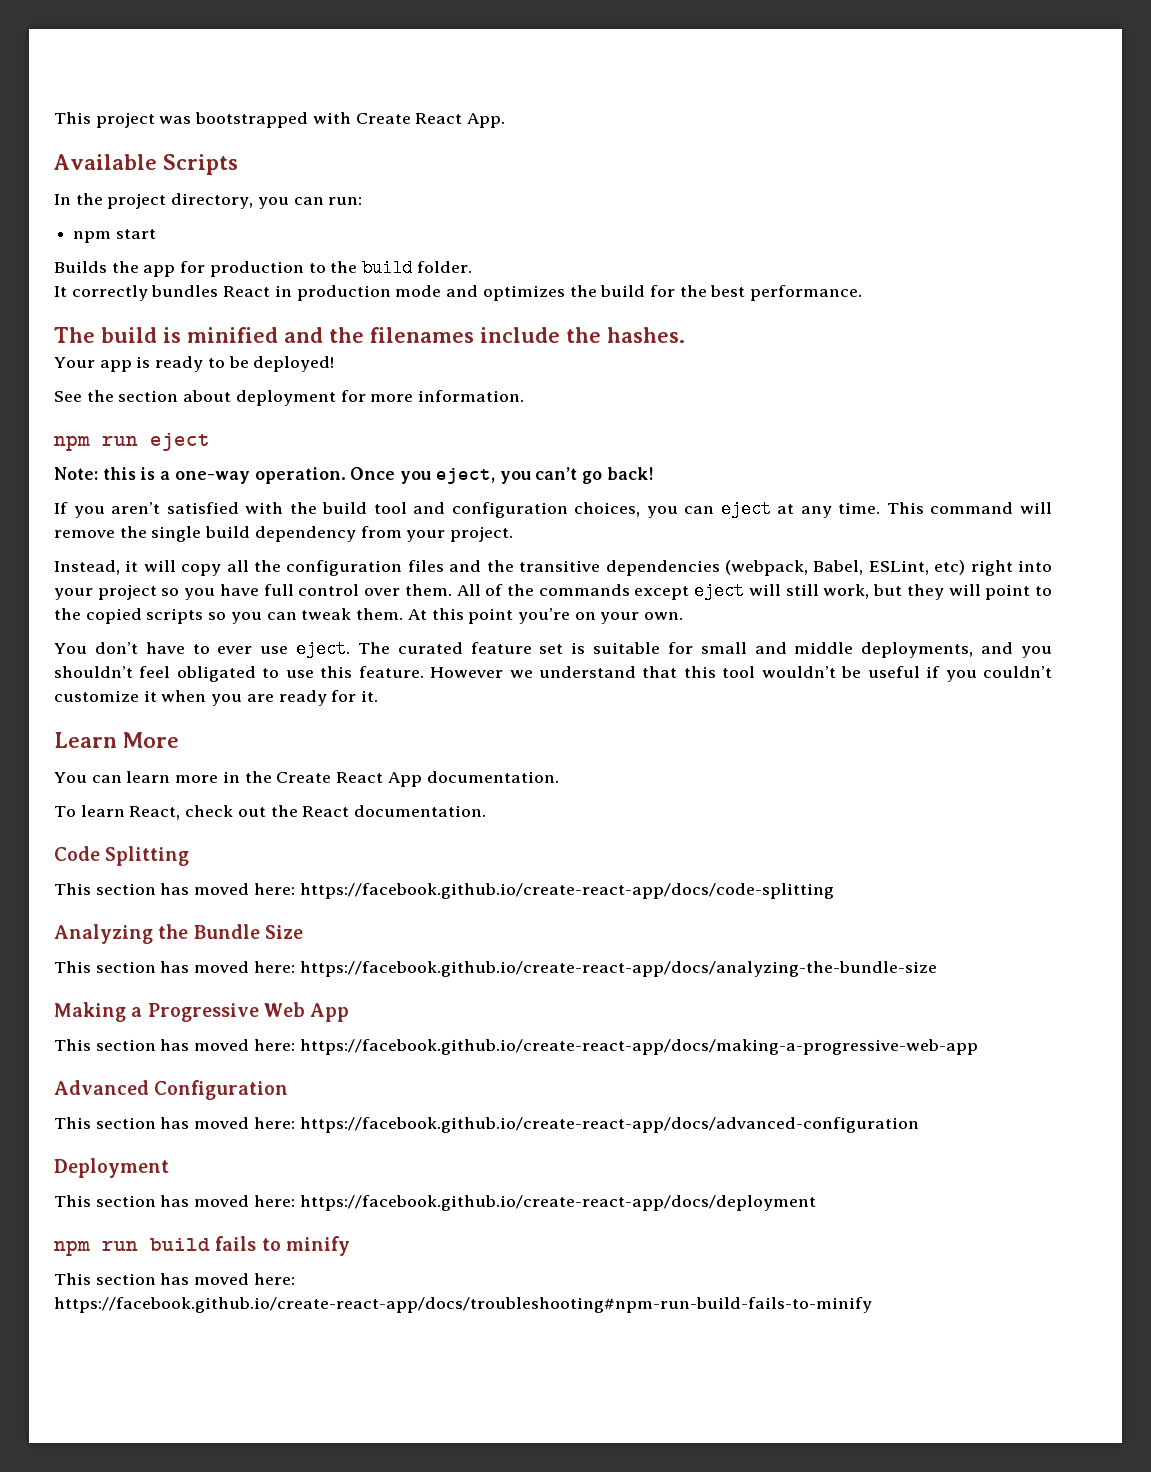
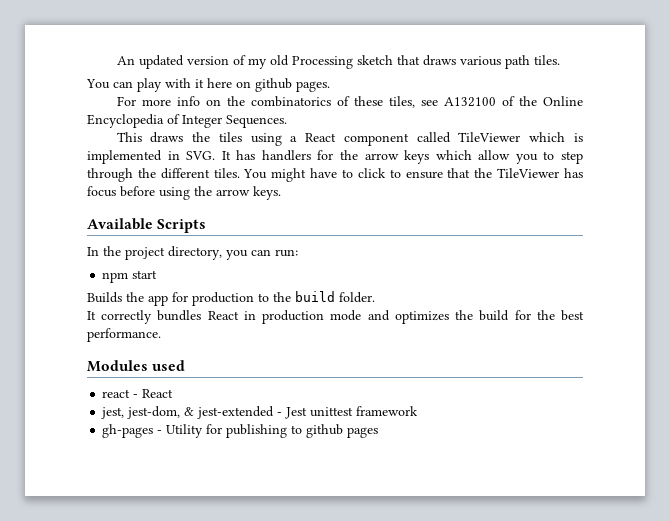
[54,112,506,128] This project was bootstrapped with Create React App. -> [116,55,560,69] [86,78,330,92] [116,96,584,108] [87,114,287,128] [116,132,583,146] [87,150,583,164] [87,168,583,182] [87,186,281,200] An updated version of my old Processing sketch that draws various path tiles. // You can play with it here on github pages. // For more info on the combinatorics of these tiles, see A132100 of the Online Encyclopedia of Integer Sequences. // This draws the tiles using a React component called TileViewer which is implemented in SVG. It has handlers for the arrow keys which allow you to step through the different tiles. You might have to click to ensure that the TileViewer has focus before using the arrow keys.
[54,327,685,343] [54,356,335,372] [54,390,525,406] [54,433,210,451] [54,467,654,484] [54,500,1052,518] [54,526,514,542] [54,560,1052,576] [54,582,1053,600] [54,608,684,624] [54,640,1053,658] [54,666,1053,682] [54,690,379,706] [54,732,179,748] [54,771,559,787] [54,805,487,820] [54,846,190,866] [54,883,834,899] [54,924,303,944] [54,961,937,977] [54,1002,350,1022] [54,1039,978,1055] [54,1080,289,1100] [54,1117,919,1133] [54,1158,169,1178] [54,1195,816,1211] [54,1236,350,1256] [54,1273,295,1285] [54,1297,872,1313] The build is minified and the filenames include the hashes. // Your app is ready to be deployed! // See the section about deployment for more information. // npm run eject // Note: this is a one-way operation. Once you eject, you can’t go back! // If you aren’t satisfied with the build tool and configuration choices, you can eject at any time. This command will remove the single build dependency from your project. // Instead, it will copy all the configuration files and the transitive dependencies (webpack, Babel, ESLint, etc) right into your project so you have full control over them. All of the commands except eject will still work, but they will point to the copied scripts so you can tweak them. At this point you’re on your own. // You don’t have to ever use eject. The curated feature set is suitable for small and middle deployments, and you shouldn’t feel obligated to use this feature. However we understand that this tool wouldn’t be useful if you couldn’t customize it when you are ready for it. // Learn More // You can learn more in the Create React App documentation. // To learn React, check out the React documentation. // Code Splitting // This section has moved here: https://facebook.github.io/create-react-app/docs/code-splitting // Analyzing the Bundle Size // This section has moved here: https://facebook.github.io/create-react-app/docs/analyzing-the-bundle-size // Making a Progressive Web App // This section has moved here: https://facebook.github.io/create-react-app/docs/making-a-progressive-web-app // Advanced Configuration // This section has moved here: https://facebook.github.io/create-react-app/docs/advanced-configuration // Deployment // This section has moved here: https://facebook.github.io/create-react-app/docs/deployment // npm run build fails to minify // This section has moved here: https://facebook.github.io/create-react-app/docs/troubleshooting#npm-run-build-fails-to-minify -> [87,360,186,372] [102,389,174,398] [101,406,419,419] [102,424,379,438] Modules used // react - React // jest, jest-dom, & jest-extended - Jest unittest framework // gh-pages - Utility for publishing to github pages

